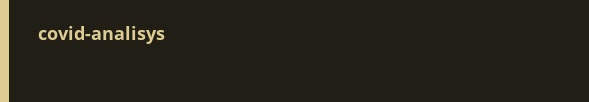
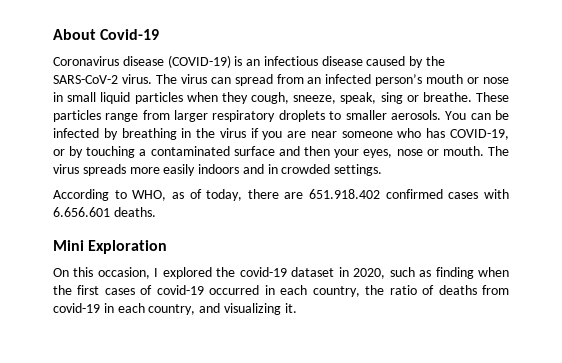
[38,26,165,44] covid-analisys -> [53,29,160,40] [53,55,446,68] [53,74,510,86] [53,92,510,104] [53,110,510,122] [53,128,510,140] [53,146,509,158] [53,164,383,176] [53,189,509,201] [53,207,156,217] [53,240,168,254] [53,267,509,279] [53,285,509,297] [53,303,297,315] About Covid-19 // Coronavirus disease (COVID-19) is an infectious disease caused by the SARS-CoV-2 virus. The virus can spread from an infected person’s mouth or nose in small liquid particles when they cough, sneeze, speak, sing or breathe. These particles range from larger respiratory droplets to smaller aerosols. You can be infected by breathing in the virus if you are near someone who has COVID-19, or by touching a contaminated surface and then your eyes, nose or mouth. The virus spreads more easily indoors and in crowded settings. // According to WHO, as of today, there are 651.918.402 confirmed cases with 6.656.601 deaths. // Mini Exploration // On this occasion, I explored the covid-19 dataset in 2020, such as finding when the first cases of covid-19 occurred in each country, the ratio of deaths from covid-19 in each country, and visualizing it.

